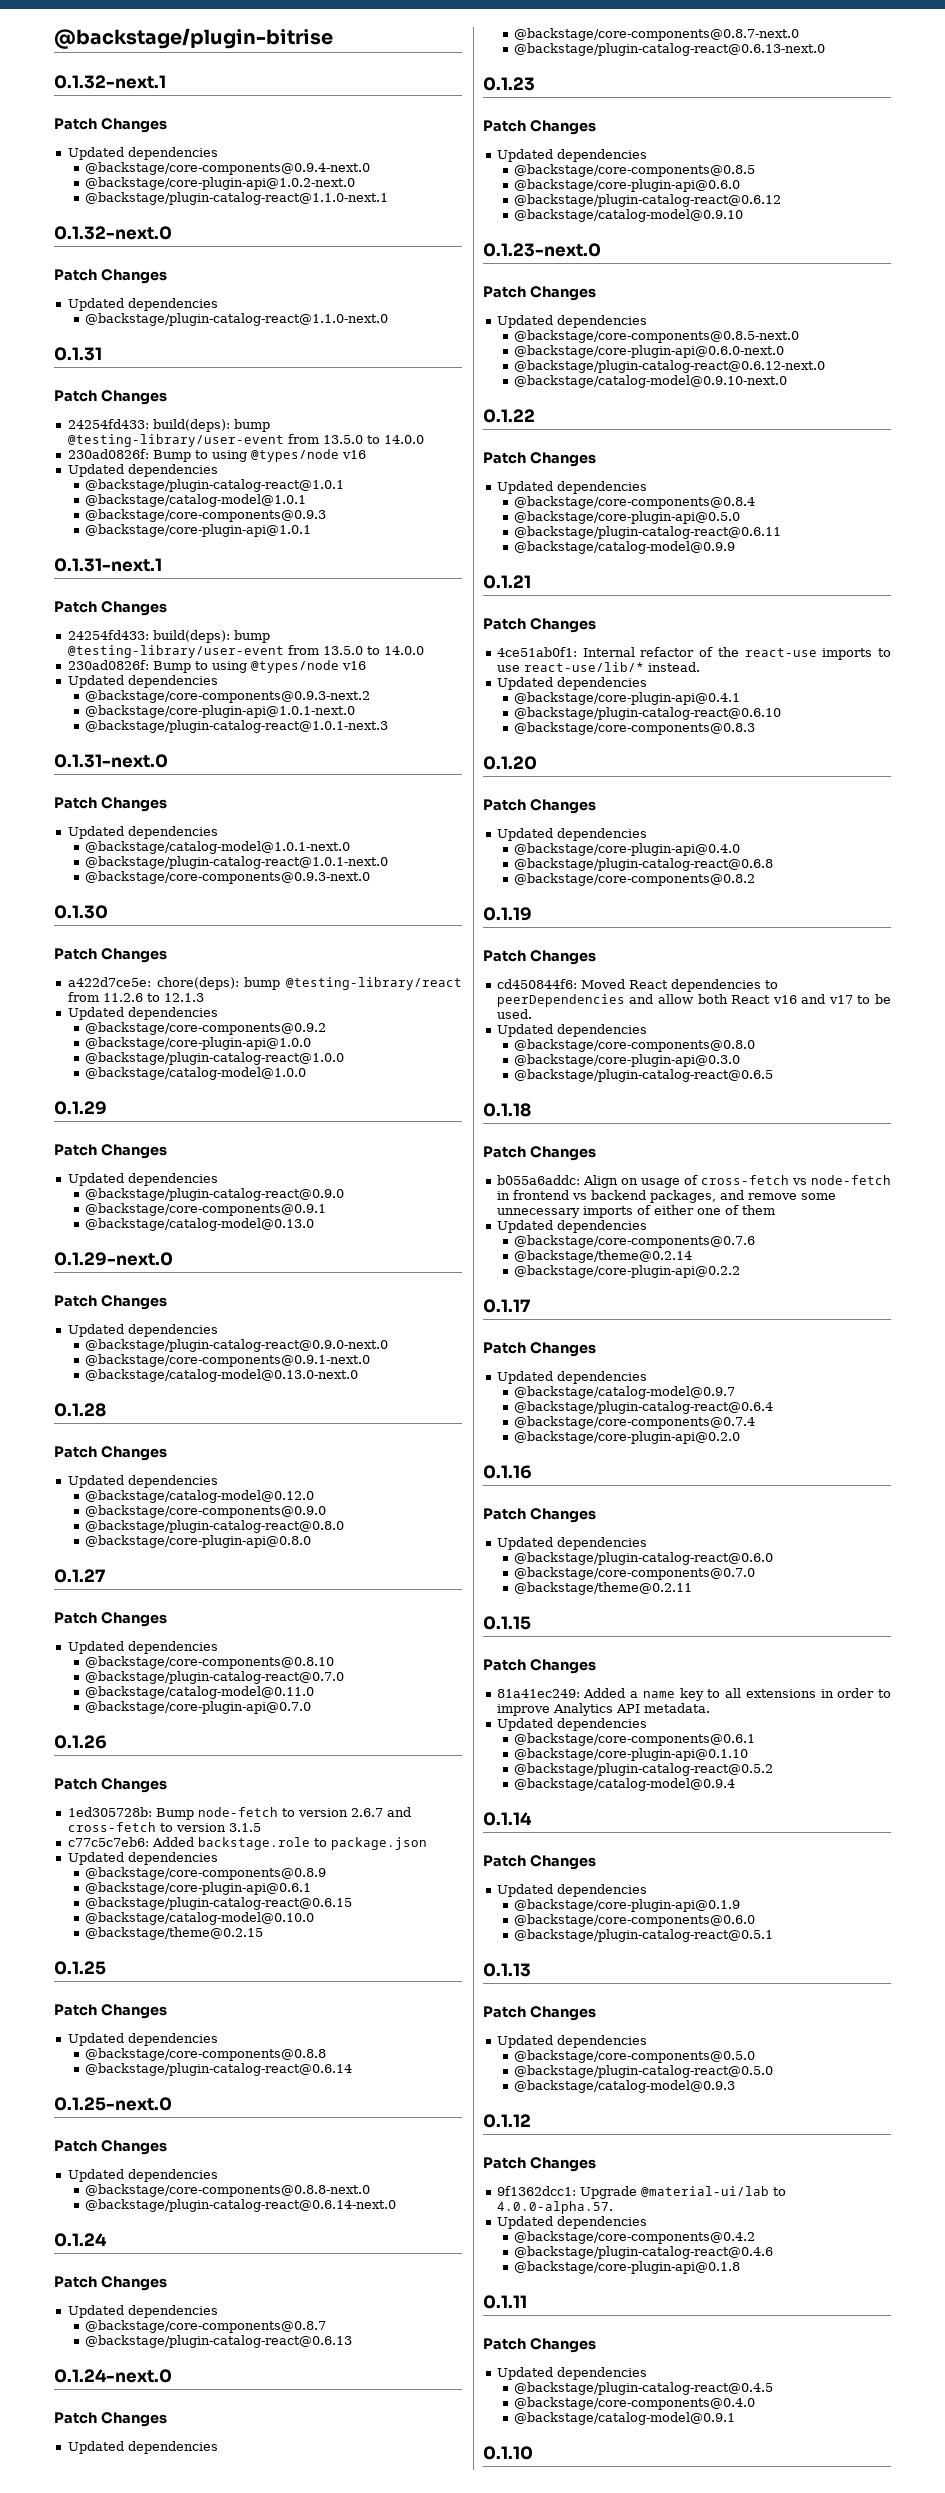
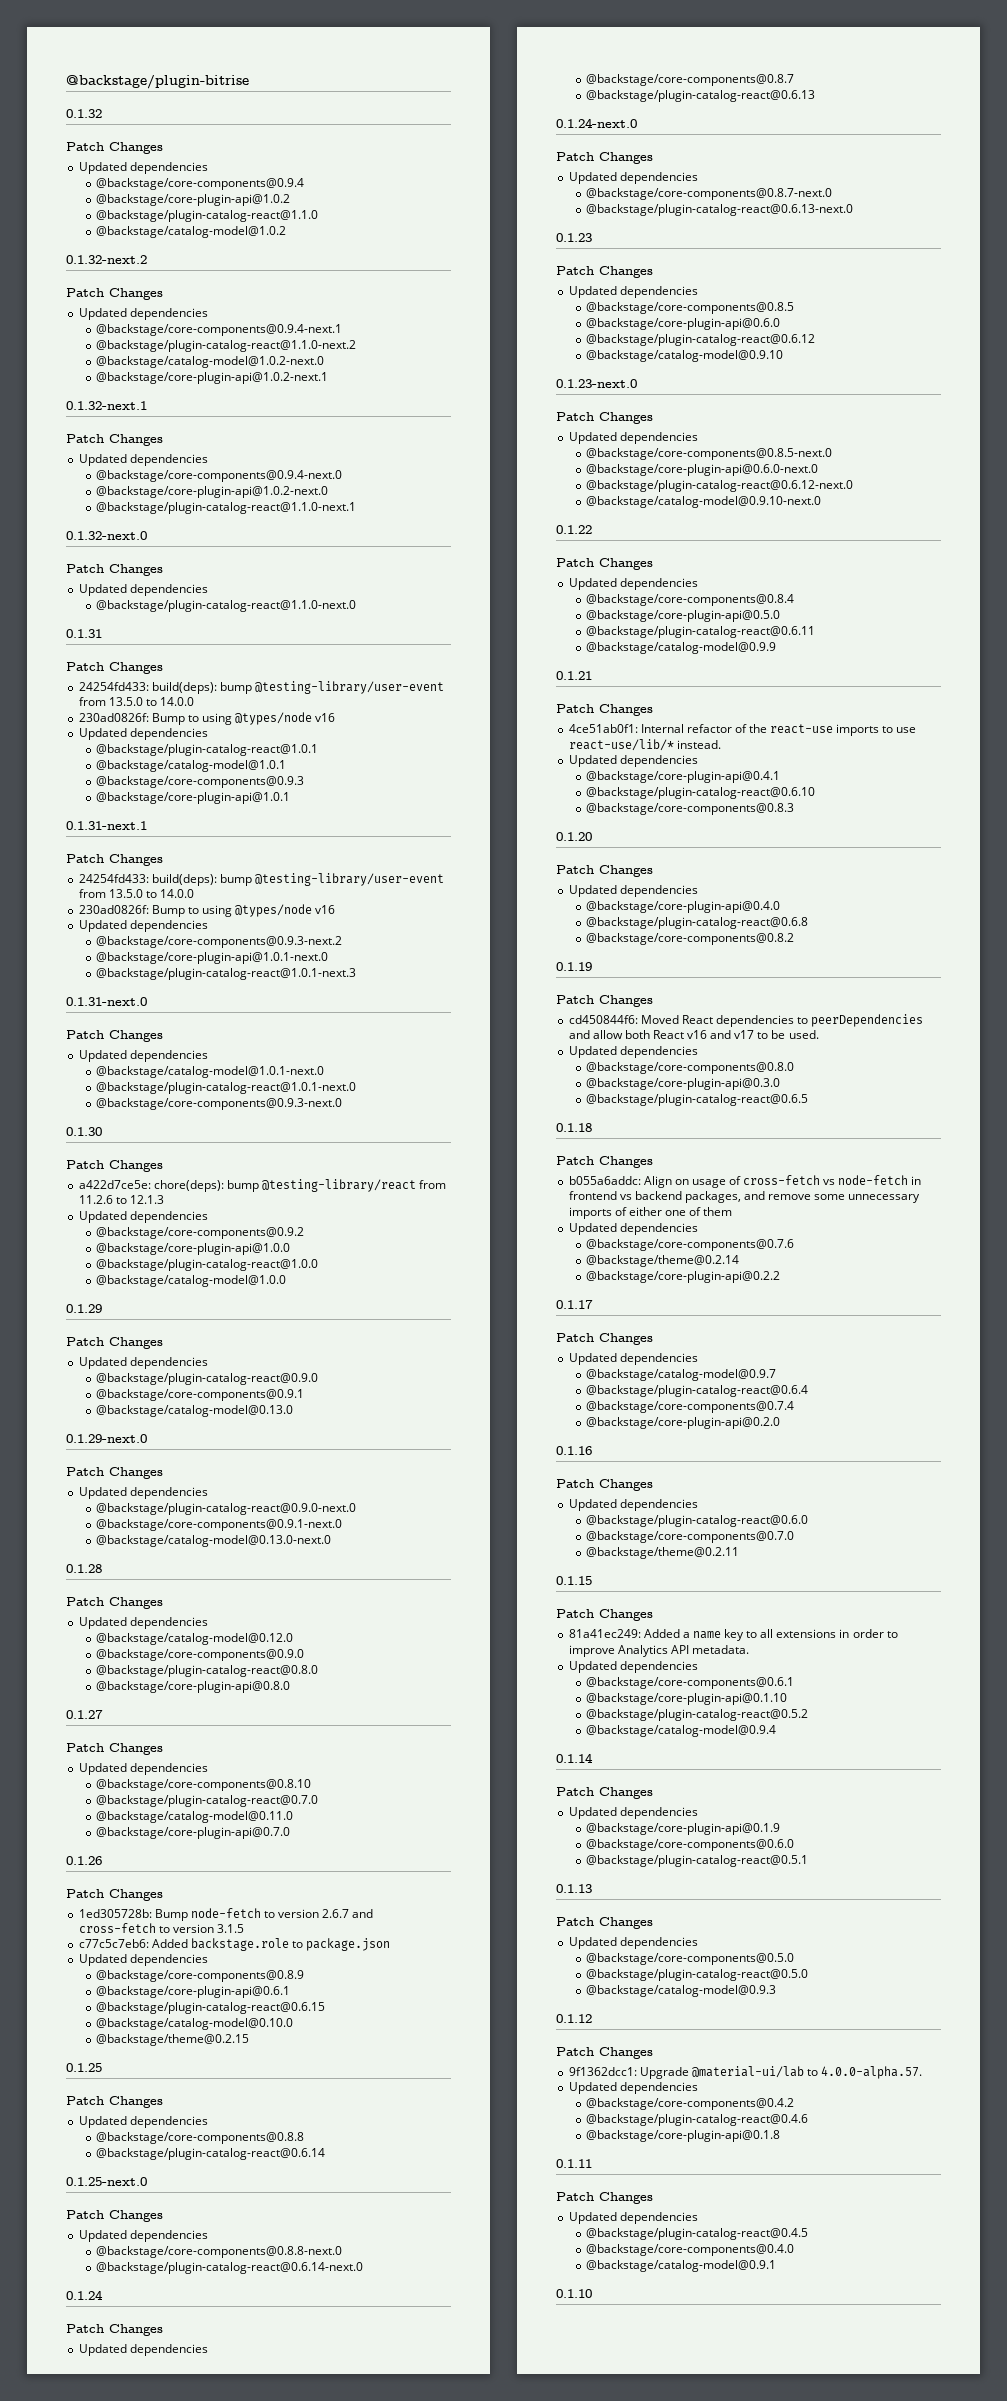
(333, 38) none -> [66,109,102,118] [66,142,163,154] [78,162,208,174] [95,178,304,190] [95,194,290,206] [95,210,318,222] [95,226,286,238] [66,255,147,264] [66,288,163,300] [78,308,208,320] [95,324,342,336] [95,340,356,352] [95,356,324,368] [95,372,328,384] // 0.1.32 // Patch Changes // Updated dependencies // @backstage/core-components@0.9.4 // @backstage/core-plugin-api@1.0.2 // @backstage/plugin-catalog-react@1.1.0 // @backstage/catalog-model@1.0.2 // 0.1.32-next.2 // Patch Changes // Updated dependencies // @backstage/core-components@0.9.4-next.1 // @backstage/plugin-catalog-react@1.1.0-next.2 // @backstage/catalog-model@1.0.2-next.0 // @backstage/core-plugin-api@1.0.2-next.1

